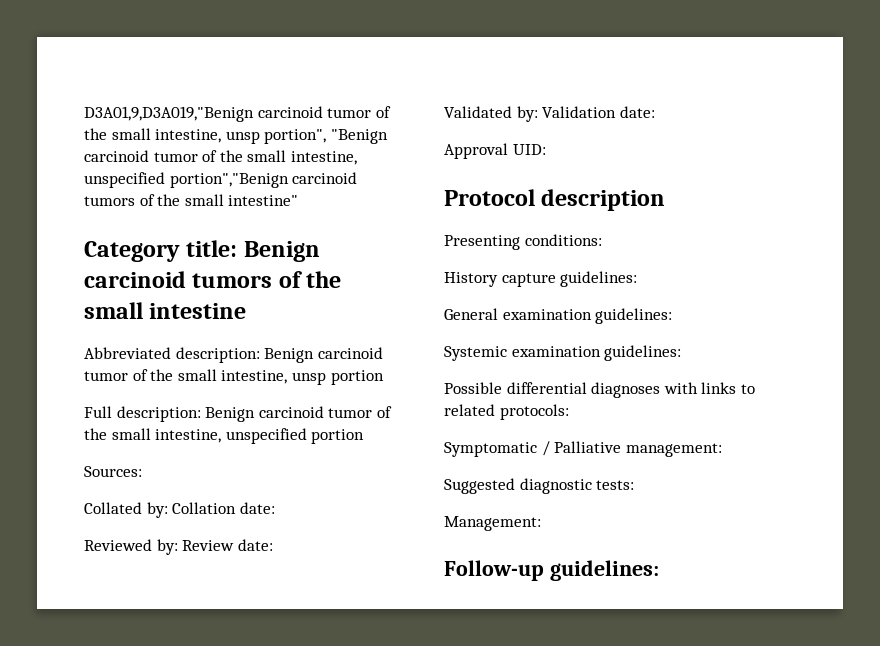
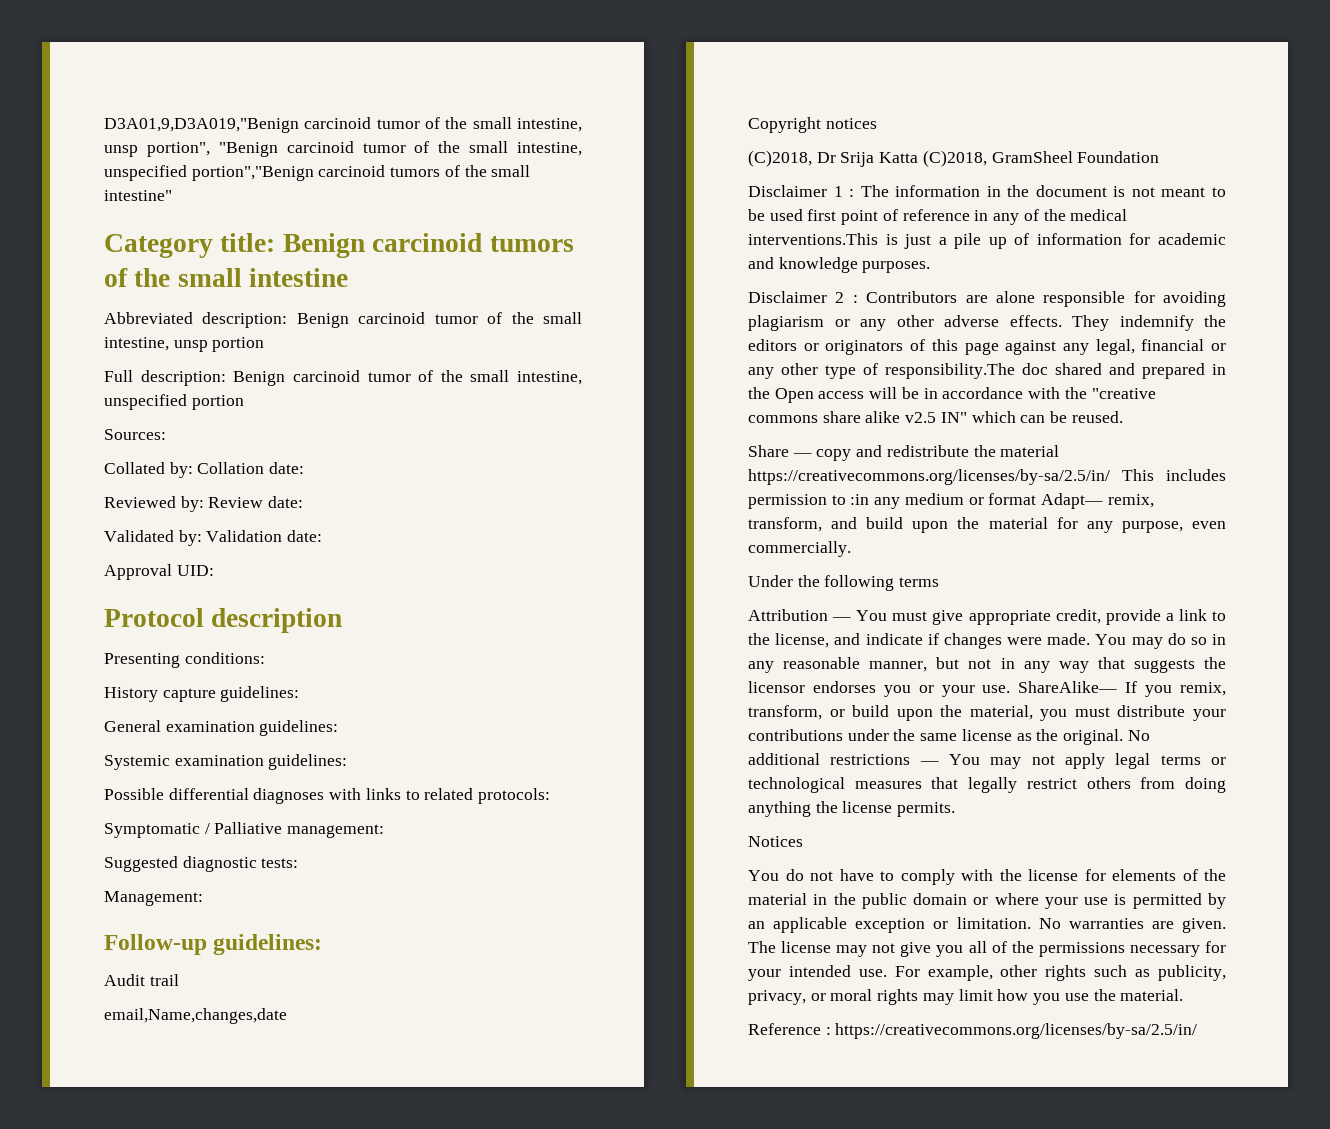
(659, 570) none -> [104,974,179,986] [104,1008,287,1024] [748,117,877,133] [748,150,1160,167] [748,185,1226,197] [748,209,1128,225] [748,233,1226,249] [748,257,931,273] [748,291,1226,307] [748,315,1226,331] [748,339,1226,355] [748,363,1226,379] [748,387,1156,403] [748,411,1123,423] [748,445,1060,461] [748,469,1226,485] [748,493,1154,509] [748,517,1226,533] [748,541,851,557] [748,575,940,591] [748,609,1226,625] [748,633,1226,649] [748,657,1226,673] [748,681,1226,697] [748,705,1226,721] [748,729,1150,745] [748,753,1226,769] [748,777,1226,793] [748,801,956,817] [748,836,803,847] [748,869,1226,885] [748,893,1226,909] [748,917,1226,933] [748,941,1226,957] [748,965,1226,981] [748,989,1184,1005] [748,1023,1198,1039] // Audit trail // email,Name,changes,date // Copyright notices // (C)2018, Dr Srija Katta (C)2018, GramSheel Foundation // Disclaimer 1 : The information in the document is not meant to be used first point of reference in any of the medical interventions.This is just a pile up of information for academic and knowledge purposes. // Disclaimer 2 : Contributors are alone responsible for avoiding plagiarism or any other adverse effects. They indemnify the editors or originators of this page against any legal, financial or any other type of responsibility.The doc shared and prepared in the Open access will be in accordance with the "creative commons share alike v2.5 IN" which can be reused. // Share — copy and redistribute the material https://creativecommons.org/licenses/by-sa/2.5/in/ This includes permission to :in any medium or format Adapt— remix, transform, and build upon the material for any purpose, even commercially. // Under the following terms // Attribution — You must give appropriate credit, provide a link to the license, and indicate if changes were made. You may do so in any reasonable manner, but not in any way that suggests the licensor endorses you or your use. ShareAlike— If you remix, transform, or build upon the material, you must distribute your contributions under the same license as the original. No additional restrictions — You may not apply legal terms or technological measures that legally restrict others from doing anything the license permits. // Notices // You do not have to comply with the license for elements of the material in the public domain or where your use is permitted by an applicable exception or limitation. No warranties are given. The license may not give you all of the permissions necessary for your intended use. For example, other rights such as publicity, privacy, or moral rights may limit how you use the material. // Reference : https://creativecommons.org/licenses/by-sa/2.5/in/

